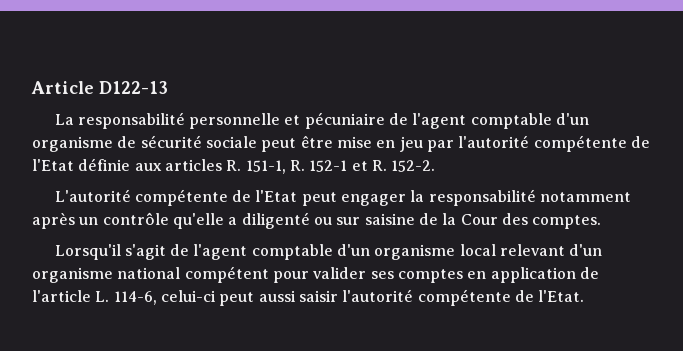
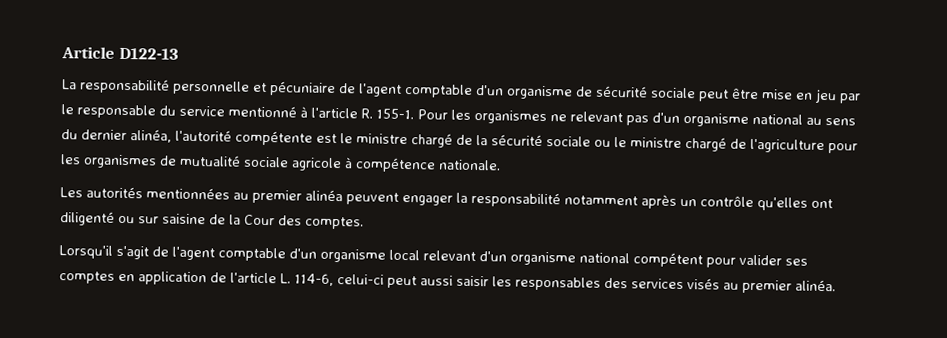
[458,135,650,152] [32,158,436,174] [54,189,337,206] l'autorité compétente de l'Etat définie aux articles R. 151-1, R. 152-1 et R. 152-2. // L'autorité compétente de l'Etat peut -> [61,104,856,127] [61,129,858,154] [61,154,501,173] [60,186,399,205] le responsable du service mentionné à l'article R. 155-1. Pour les organismes ne relevant pas d'un organisme national au sens du dernier alinéa, l'autorité compétente est le ministre chargé de la sécurité sociale ou le ministre chargé de l'agriculture pour les organismes de mutualité sociale agricole à compétence nationale. // Les autorités mentionnées au premier alinéa peuvent
[172,213,238,229] qu'elle a -> [757,197,833,211] qu'elles ont
[342,289,585,306] l'autorité compétente de l'Etat. -> [492,276,836,294] les responsables des services visés au premier alinéa.

